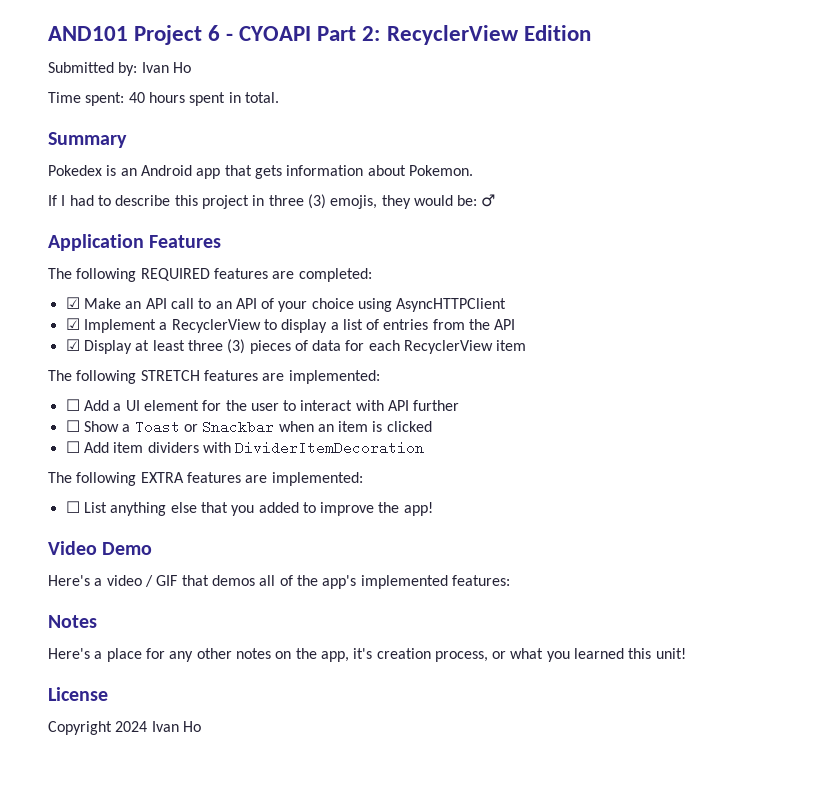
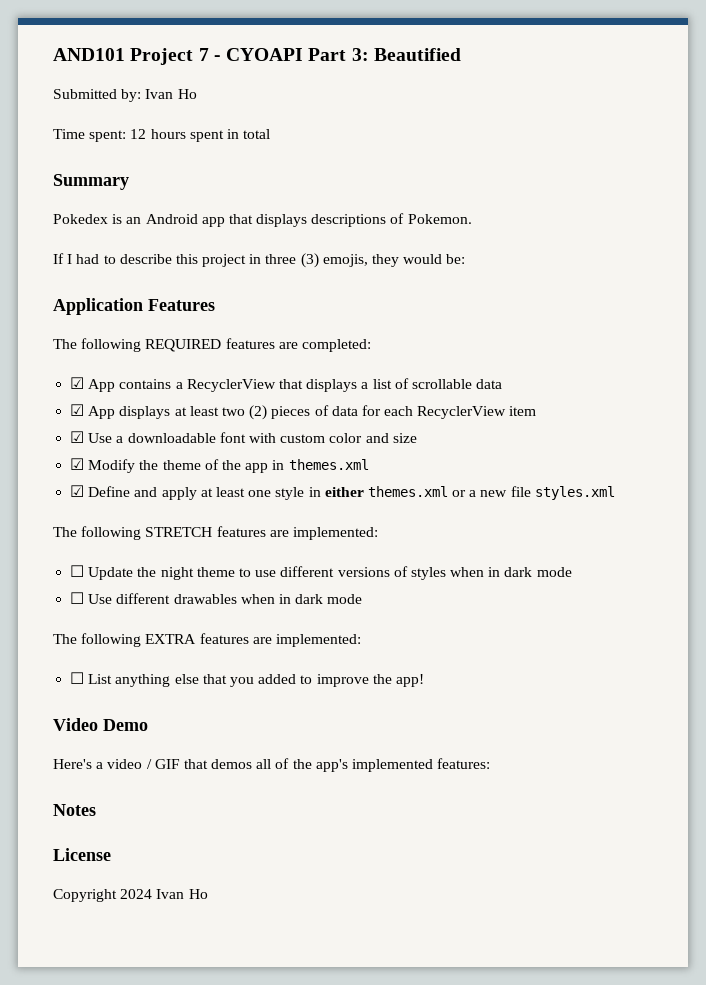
[208,25,221,41] 6 -> [198,48,209,61] 7
[362,25,591,45] 2: RecyclerView Edition -> [351,48,461,61] 3: Beautified
[128,92,145,103] 40 -> [130,129,147,139] 12
[244,92,279,103] total. -> [243,129,271,139] total
[254,165,406,179] gets information about -> [256,213,405,227] displays descriptions of
[481,194,496,207] ♂ -> (466, 259) none
[83,298,507,312] [65,318,516,333] [65,339,246,354] Make an API call to an API of your choice using AsyncHTTPClient // ☑ Implement a RecyclerView to display a list of entries from the API // ☑ Display at least three (3) -> [88,378,503,392] [70,404,268,420] App contains a RecyclerView that displays a list of scrollable data // ☑ App displays at least two (2)
(527, 345) none -> [70,431,417,443] [70,458,369,473] [70,485,615,500] // ☑ Use a downloadable font with custom color and size // ☑ Modify the theme of the app in themes.xml // ☑ Define and apply at least one style in either themes.xml or a new file styles.xml
[83,400,460,411] [65,420,432,434] [65,441,425,455] Add a UI element for the user to interact with API further // ☐ Show a Toast or Snackbar when an item is clicked // ☐ Add item dividers with DividerItemDecoration -> [88,566,572,580] [70,592,363,604] Update the night theme to use different versions of styles when in dark mode // ☐ Use different drawables when in dark mode
[48,648,686,662] // Here's a place for any other notes on the app, it's creation process, or what you learned this unit! -> (96, 810) none

